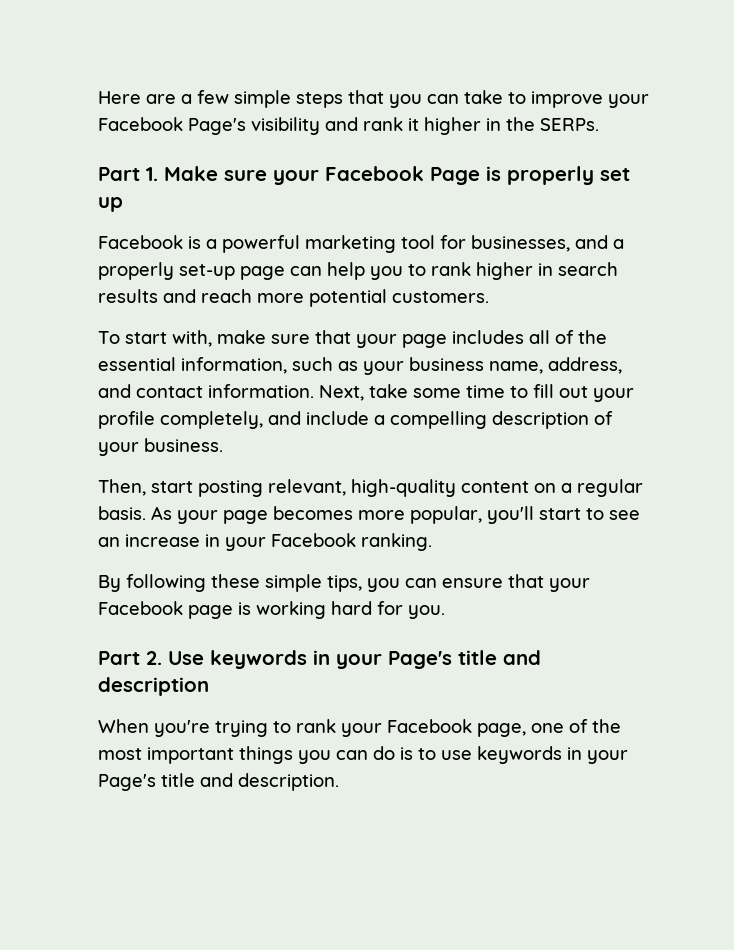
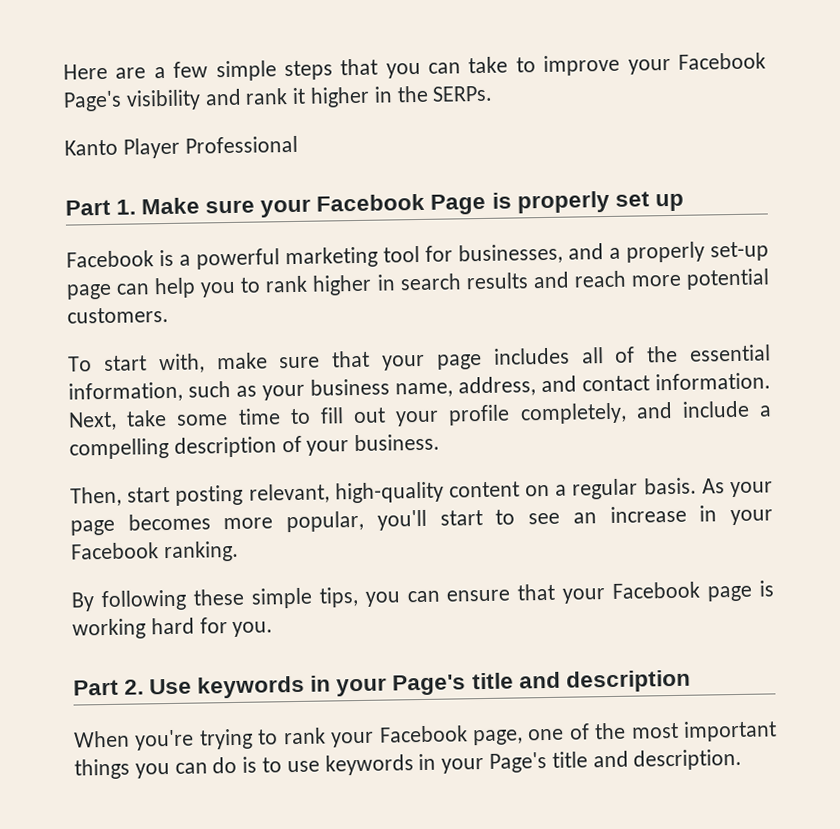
(599, 124) none -> [64,135,298,159] // Kanto Player Professional

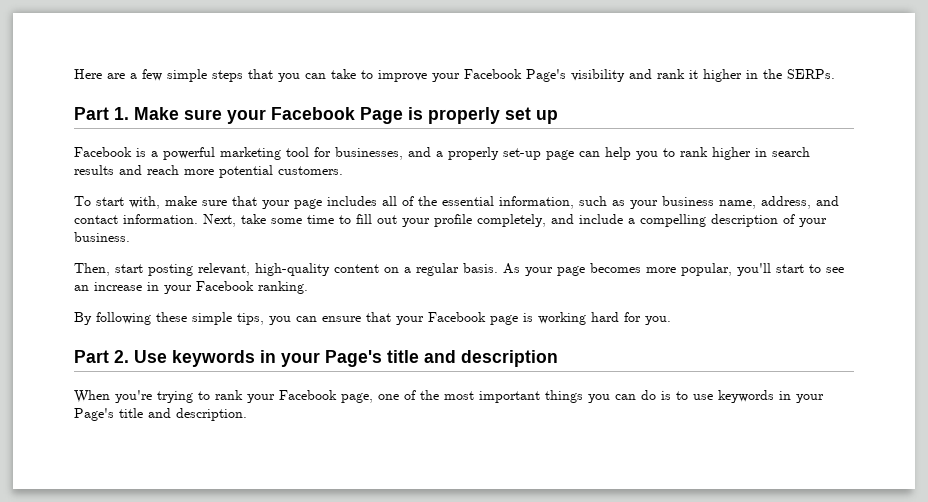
[64,135,298,159] // Kanto Player Professional -> (835, 74) none

